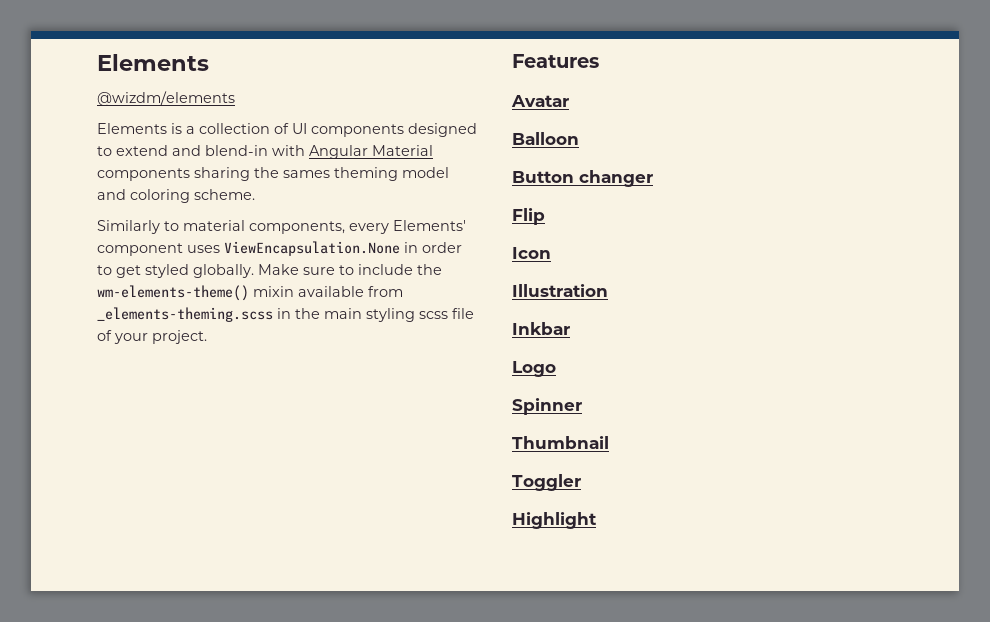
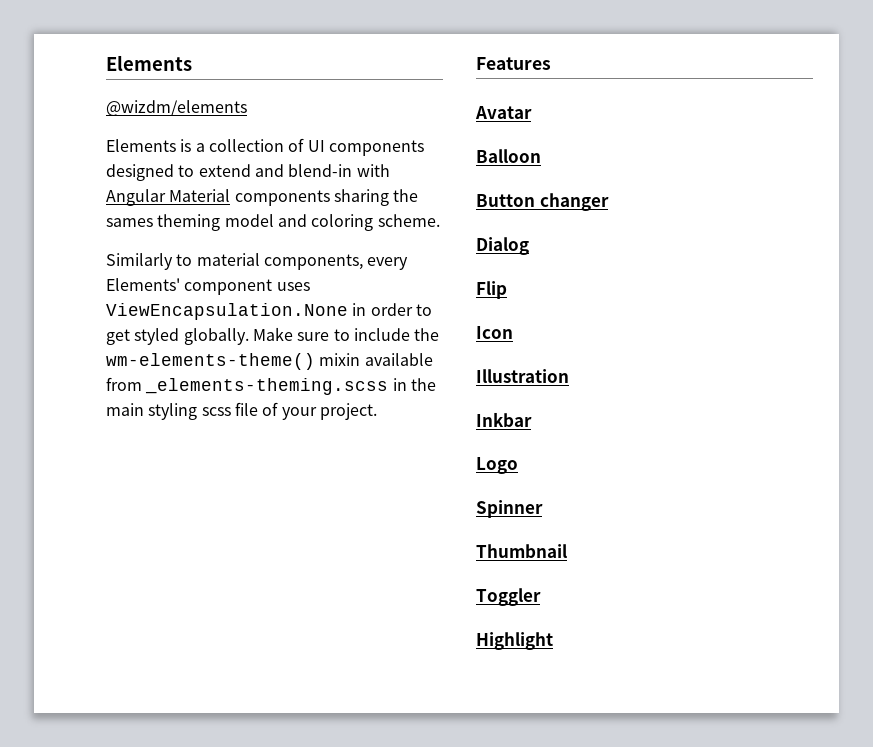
(653, 178) none -> [476,237,529,255] // Dialog

